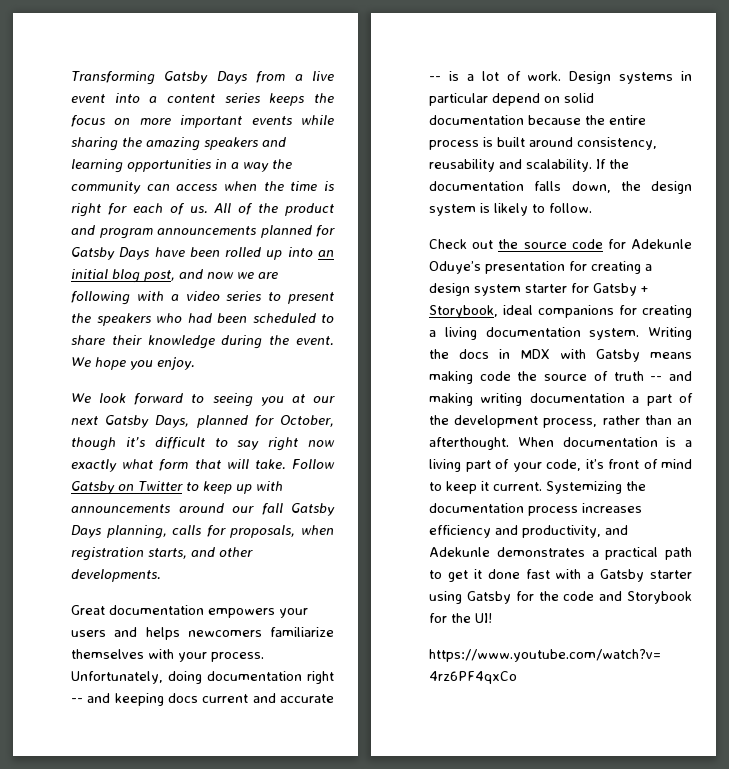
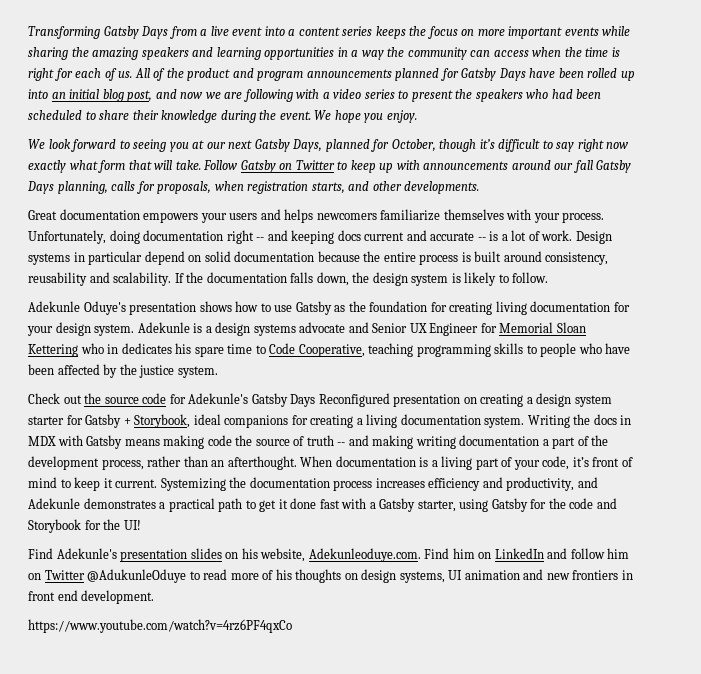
(592, 208) none -> [28,301,630,315] [27,322,586,336] [28,343,631,357] [28,364,218,378] // Adekunle Oduye's presentation shows how to use Gatsby as the foundation for creating living documentation for your design system. Adekunle is a design systems advocate and Senior UX Engineer for Memorial Sloan Kettering who in dedicates his spare time to Code Cooperative, teaching programming skills to people who have been affected by the justice system.
[631,239,692,249] [429,261,587,274] Adekunle Oduye’s presentation for -> [188,393,477,407] Adekunle's Gatsby Days Reconfigured presentation on
[650,570,692,579] starter -> [417,500,456,512] starter,
(492, 618) none -> [28,548,630,562] [28,569,633,583] [28,590,155,604] // Find Adekunle's presentation slides on his website, Adekunleoduye.com. Find him on LinkedIn and follow him on Twitter @AdukunleOduye to read more of his thoughts on design systems, UI animation and new frontiers in front end development.

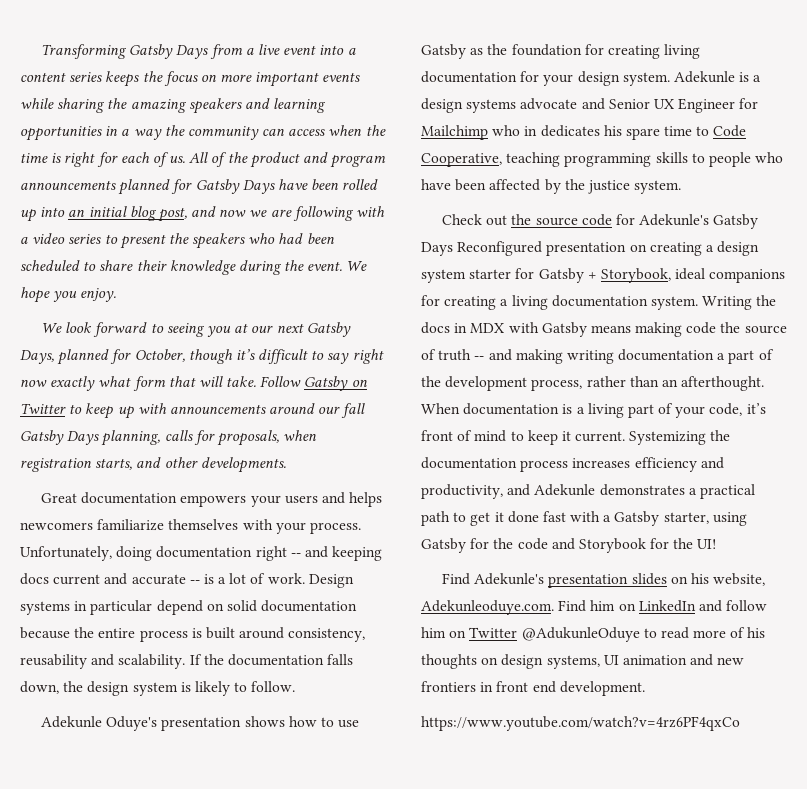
[499,322,586,333] [28,344,78,357] Memorial Sloan Kettering -> [421,125,488,140] Mailchimp

